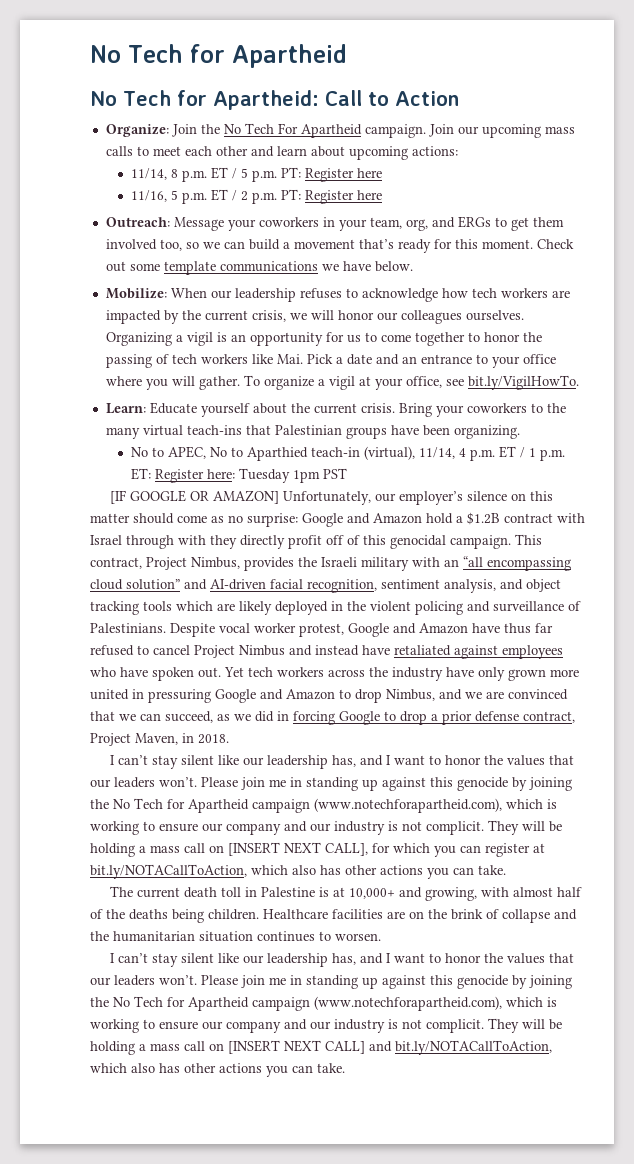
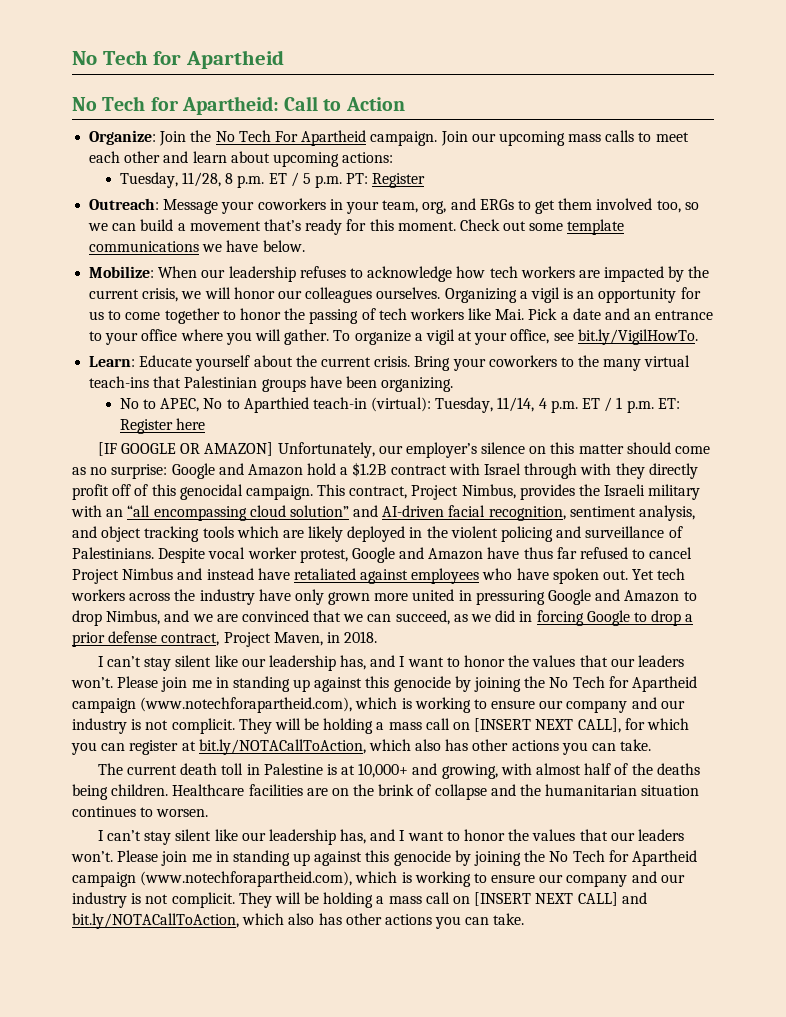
[130,168,167,180] 11/14, -> [119,172,221,188] Tuesday, 11/28,
[356,168,382,178] [130,189,382,204] here // 11/16, 5 p.m. ET / 2 p.m. PT: Register here -> (426, 180) none
[363,446,415,460] (virtual), -> [371,397,494,413] (virtual): Tuesday,
[206,468,347,483] here: Tuesday 1pm PST -> [175,418,205,430] here

